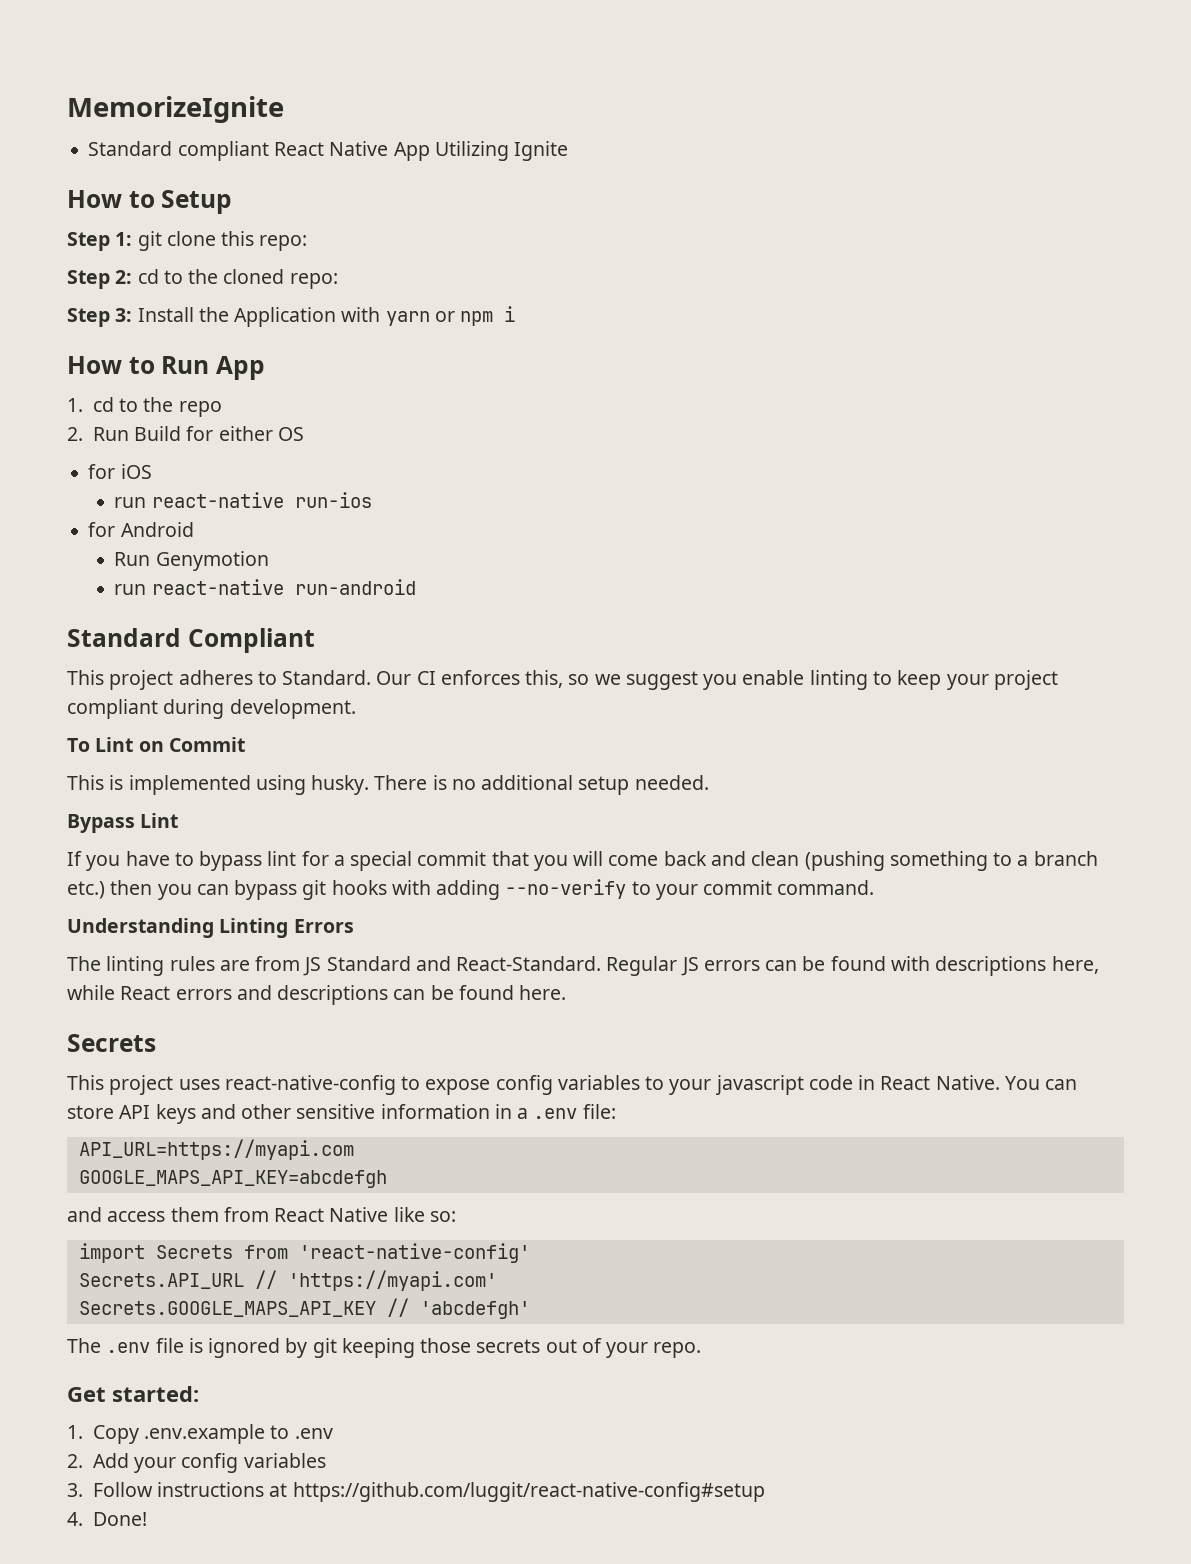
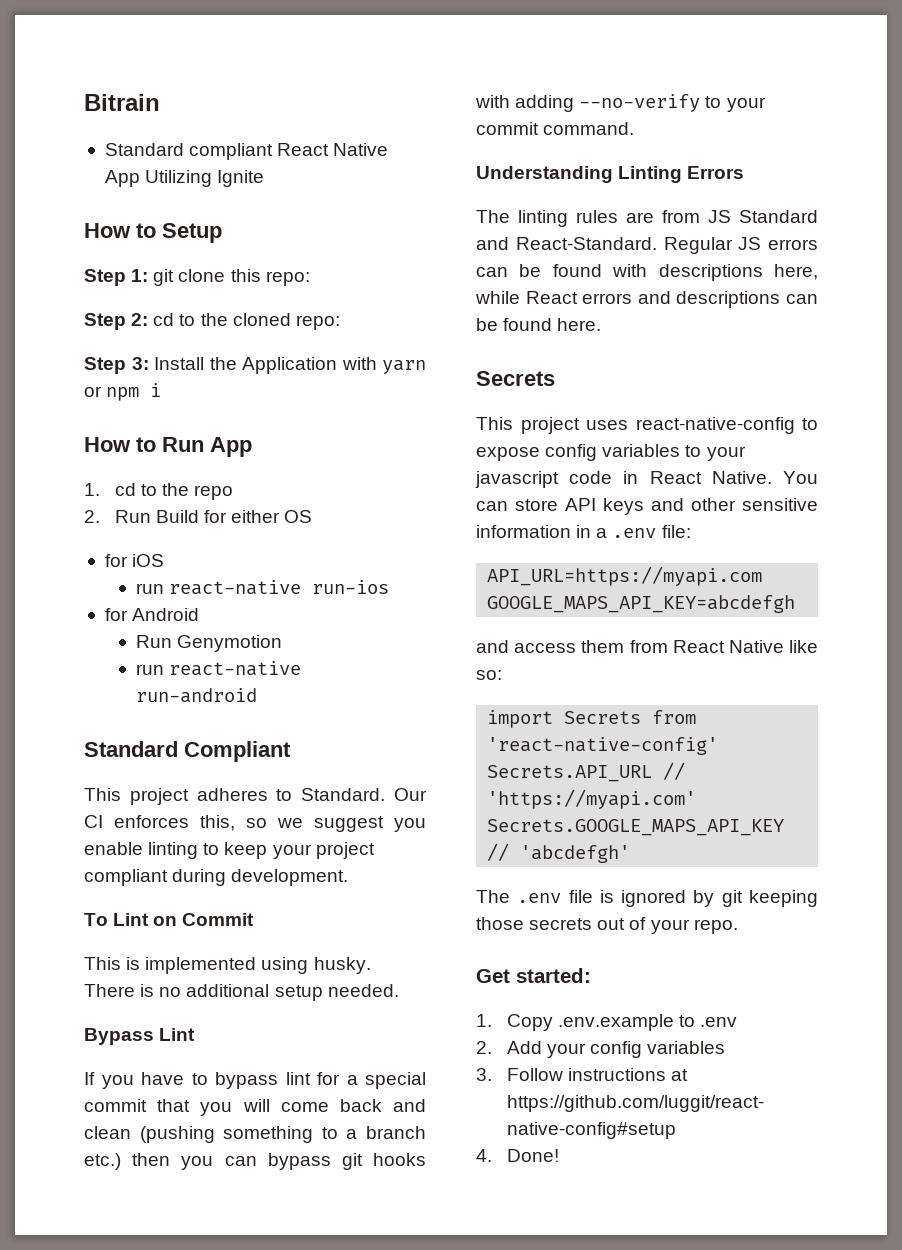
[67,96,284,123] MemorizeIgnite -> [84,94,160,111] Bitrain

